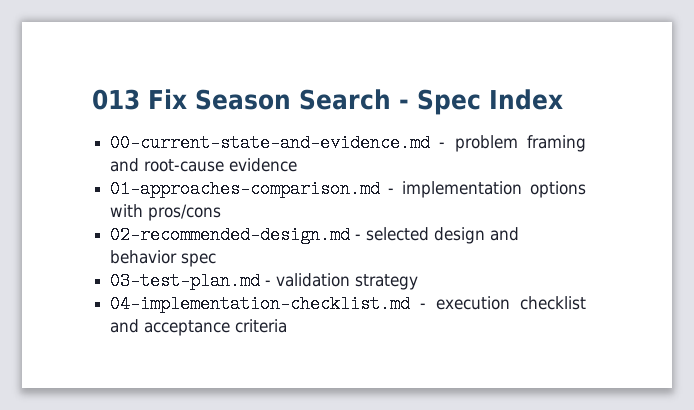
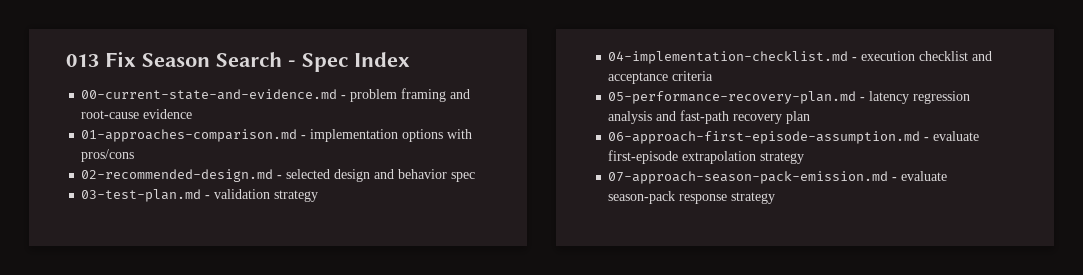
(288, 326) none -> [608,91,971,104] [608,110,811,124] [608,131,980,144] [608,150,805,164] [608,171,948,184] [608,191,776,204] // 05-performance-recovery-plan.md - latency regression analysis and fast-path recovery plan // 06-approach-first-episode-assumption.md - evaluate first-episode extrapolation strategy // 07-approach-season-pack-emission.md - evaluate season-pack response strategy

